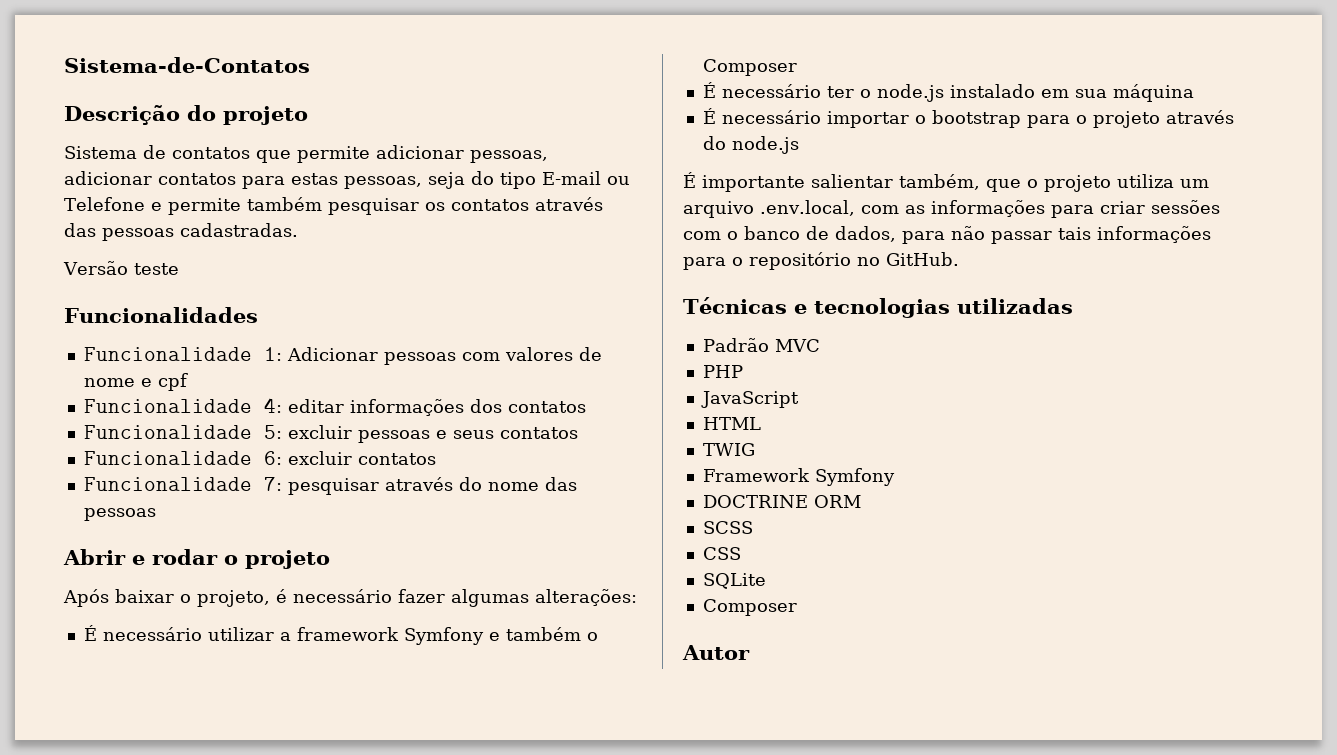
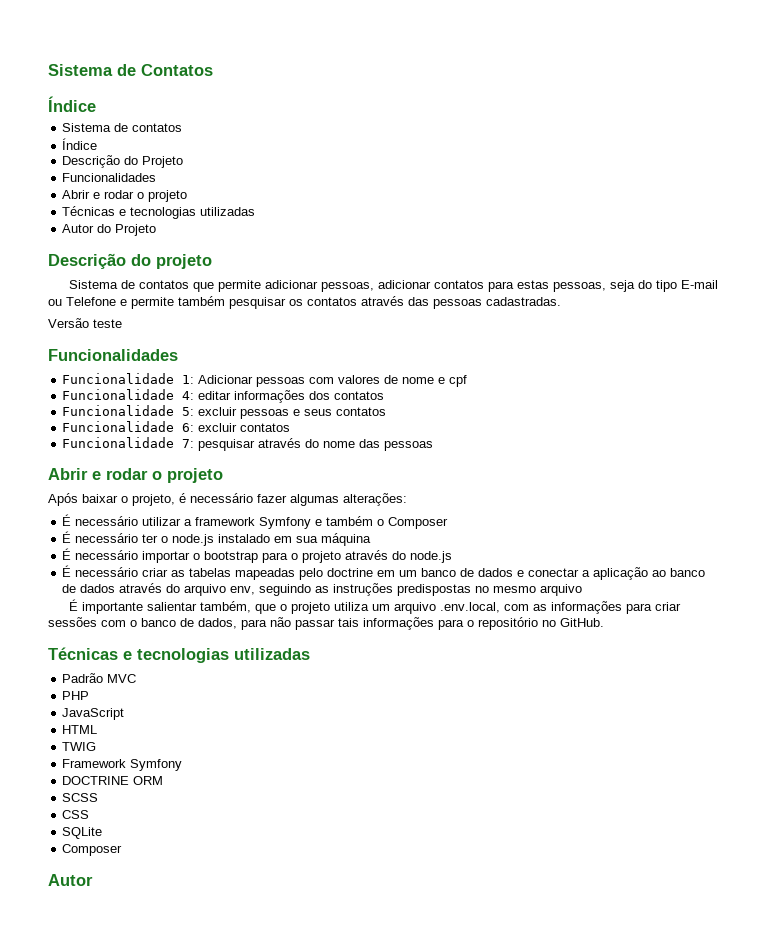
[64,57,310,73] Sistema-de-Contatos -> [48,64,213,76] [48,96,96,112] [62,123,183,132] [62,138,98,150] [62,155,184,168] [62,173,157,182] [62,190,188,202] [62,206,256,219] [62,224,157,236] Sistema de Contatos // Índice // Sistema de contatos // Índice // Descrição do Projeto // Funcionalidades // Abrir e rodar o projeto // Técnicas e tecnologias utilizadas // Autor do Projeto
(799, 145) none -> [62,565,706,580] [62,583,583,596] // É necessário criar as tabelas mapeadas pelo doctrine em um banco de dados e conectar a aplicação ao banco de dados através do arquivo env, seguindo as instruções predispostas no mesmo arquivo

